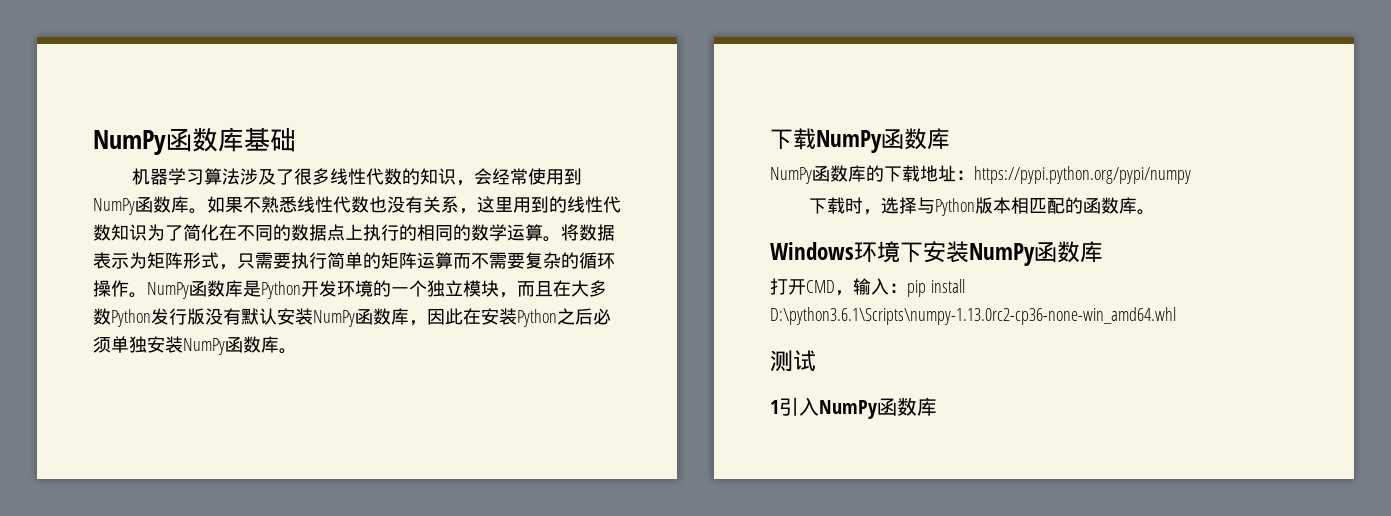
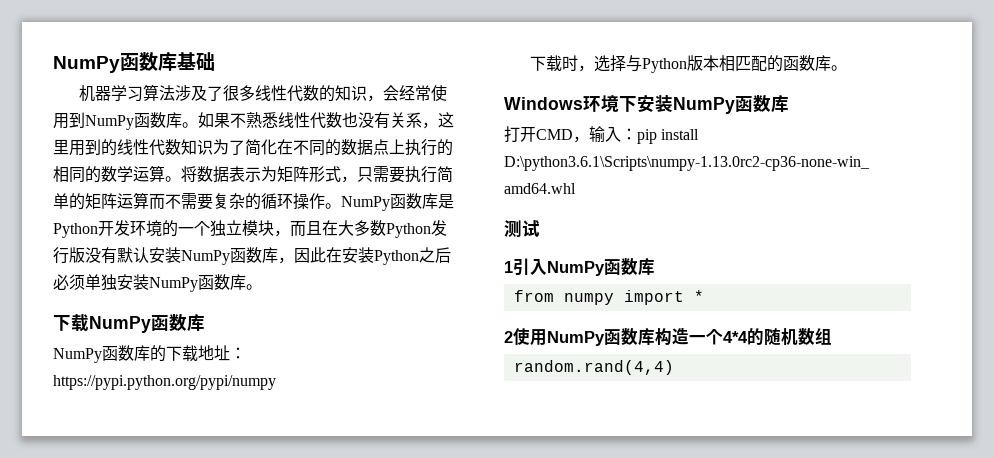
(937, 406) none -> [513,290,704,305] [504,328,832,346] [513,360,674,375] // from numpy import * // 2使用NumPy函数库构造一个4*4的随机数组 // random.rand(4,4)

